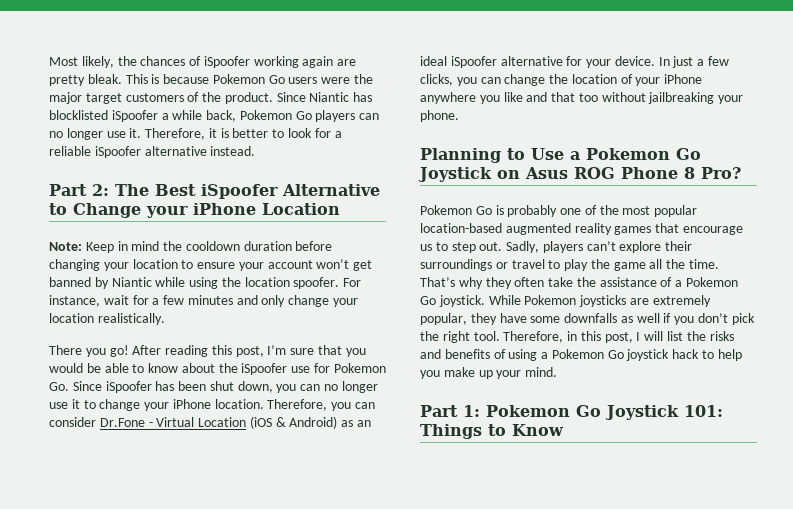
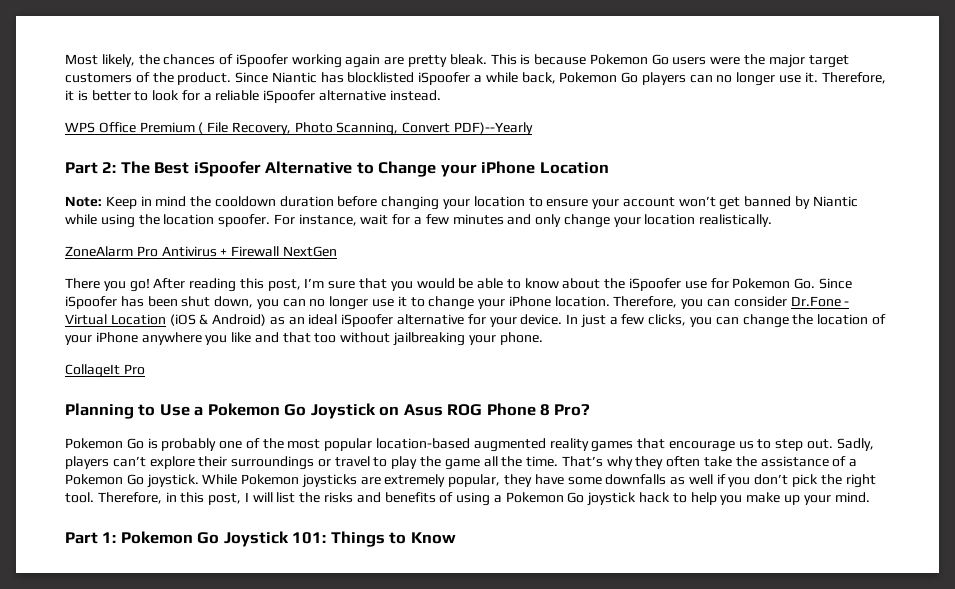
(256, 151) none -> [65,122,534,136] // WPS Office Premium ( File Recovery, Photo Scanning, Convert PDF)--Yearly
(165, 319) none -> [65,246,337,257] // ZoneAlarm Pro Antivirus + Firewall NextGen
(459, 116) none -> [65,364,145,378] // CollageIt Pro

